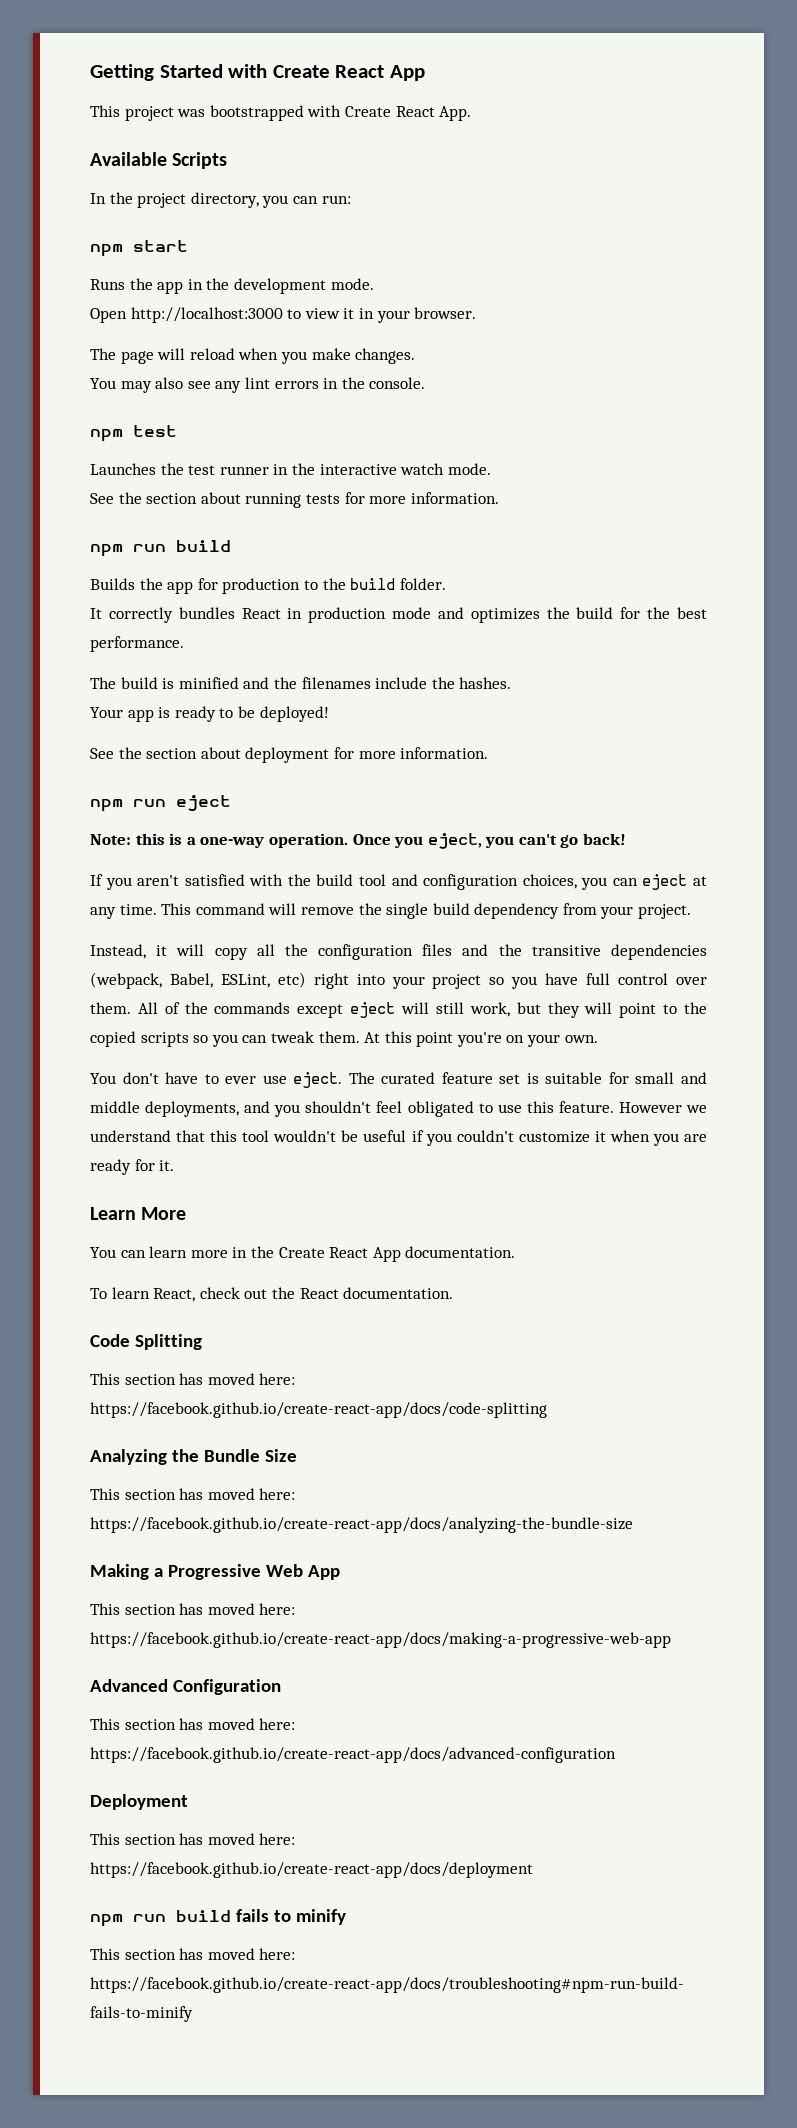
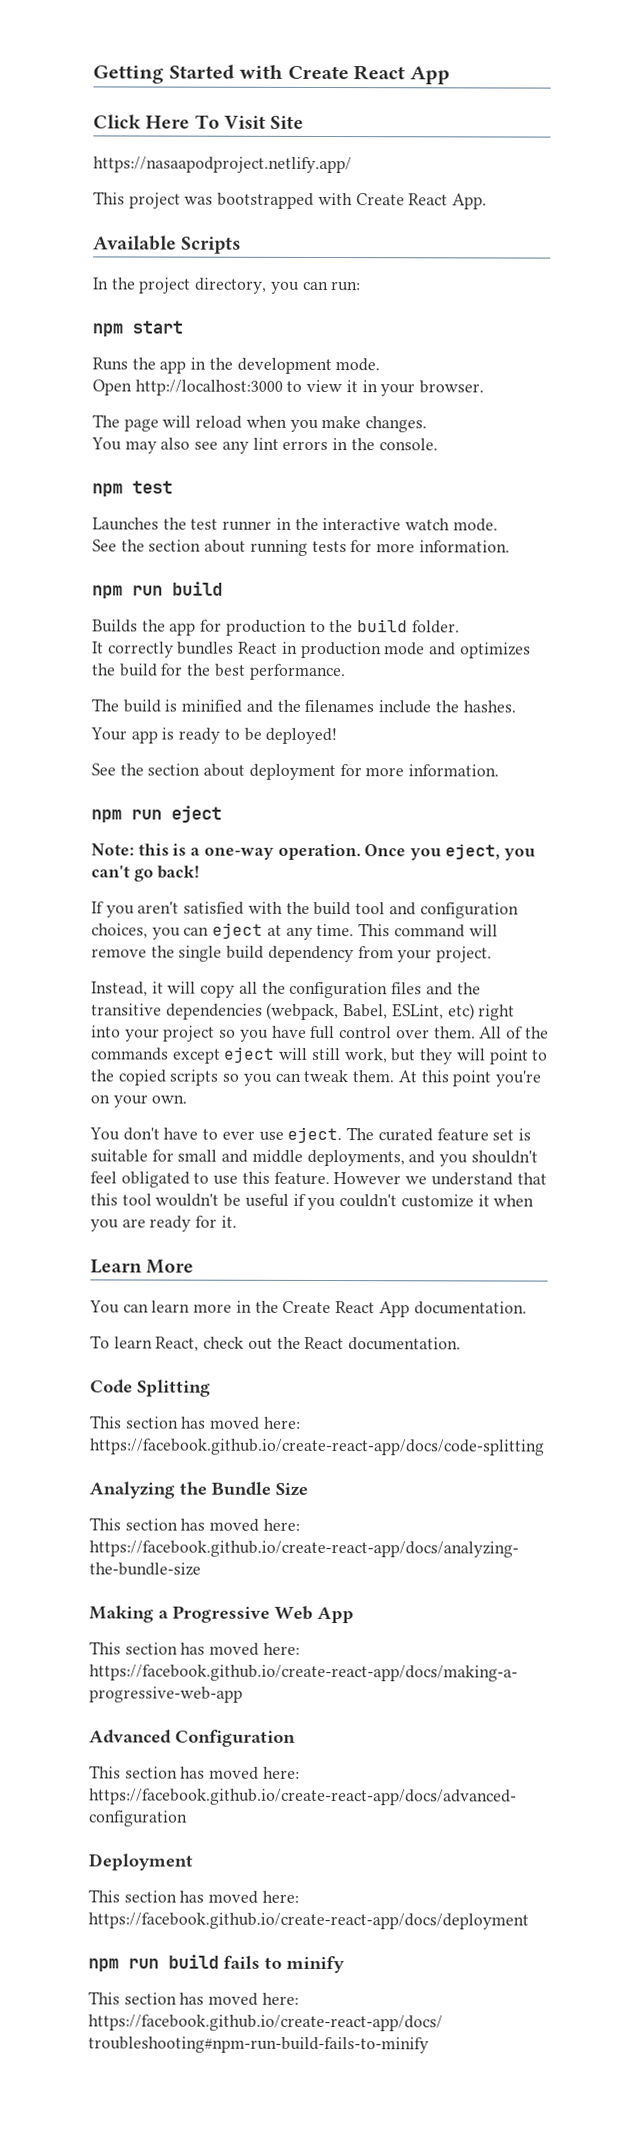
(425, 73) none -> [93,114,305,129] [93,156,352,174] // Click Here To Visit Site // https://nasaapodproject.netlify.app/

